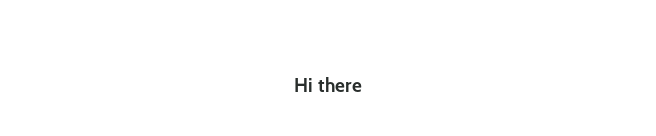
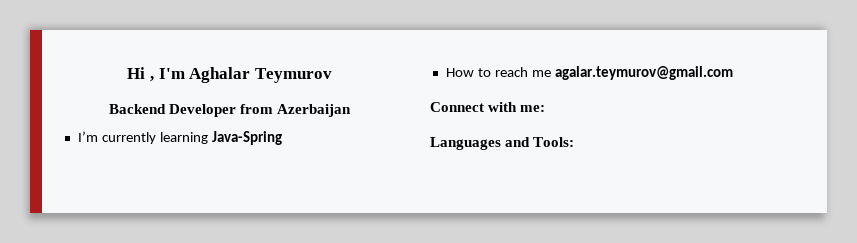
[318,77,363,92] there -> [149,67,332,83] [108,104,352,117] [77,131,282,145] [445,66,733,80] [430,102,546,112] [430,137,575,150] , I'm Aghalar Teymurov // Backend Developer from Azerbaijan // I’m currently learning Java-Spring // How to reach me agalar.teymurov@gmail.com // Connect with me: // Languages and Tools:

